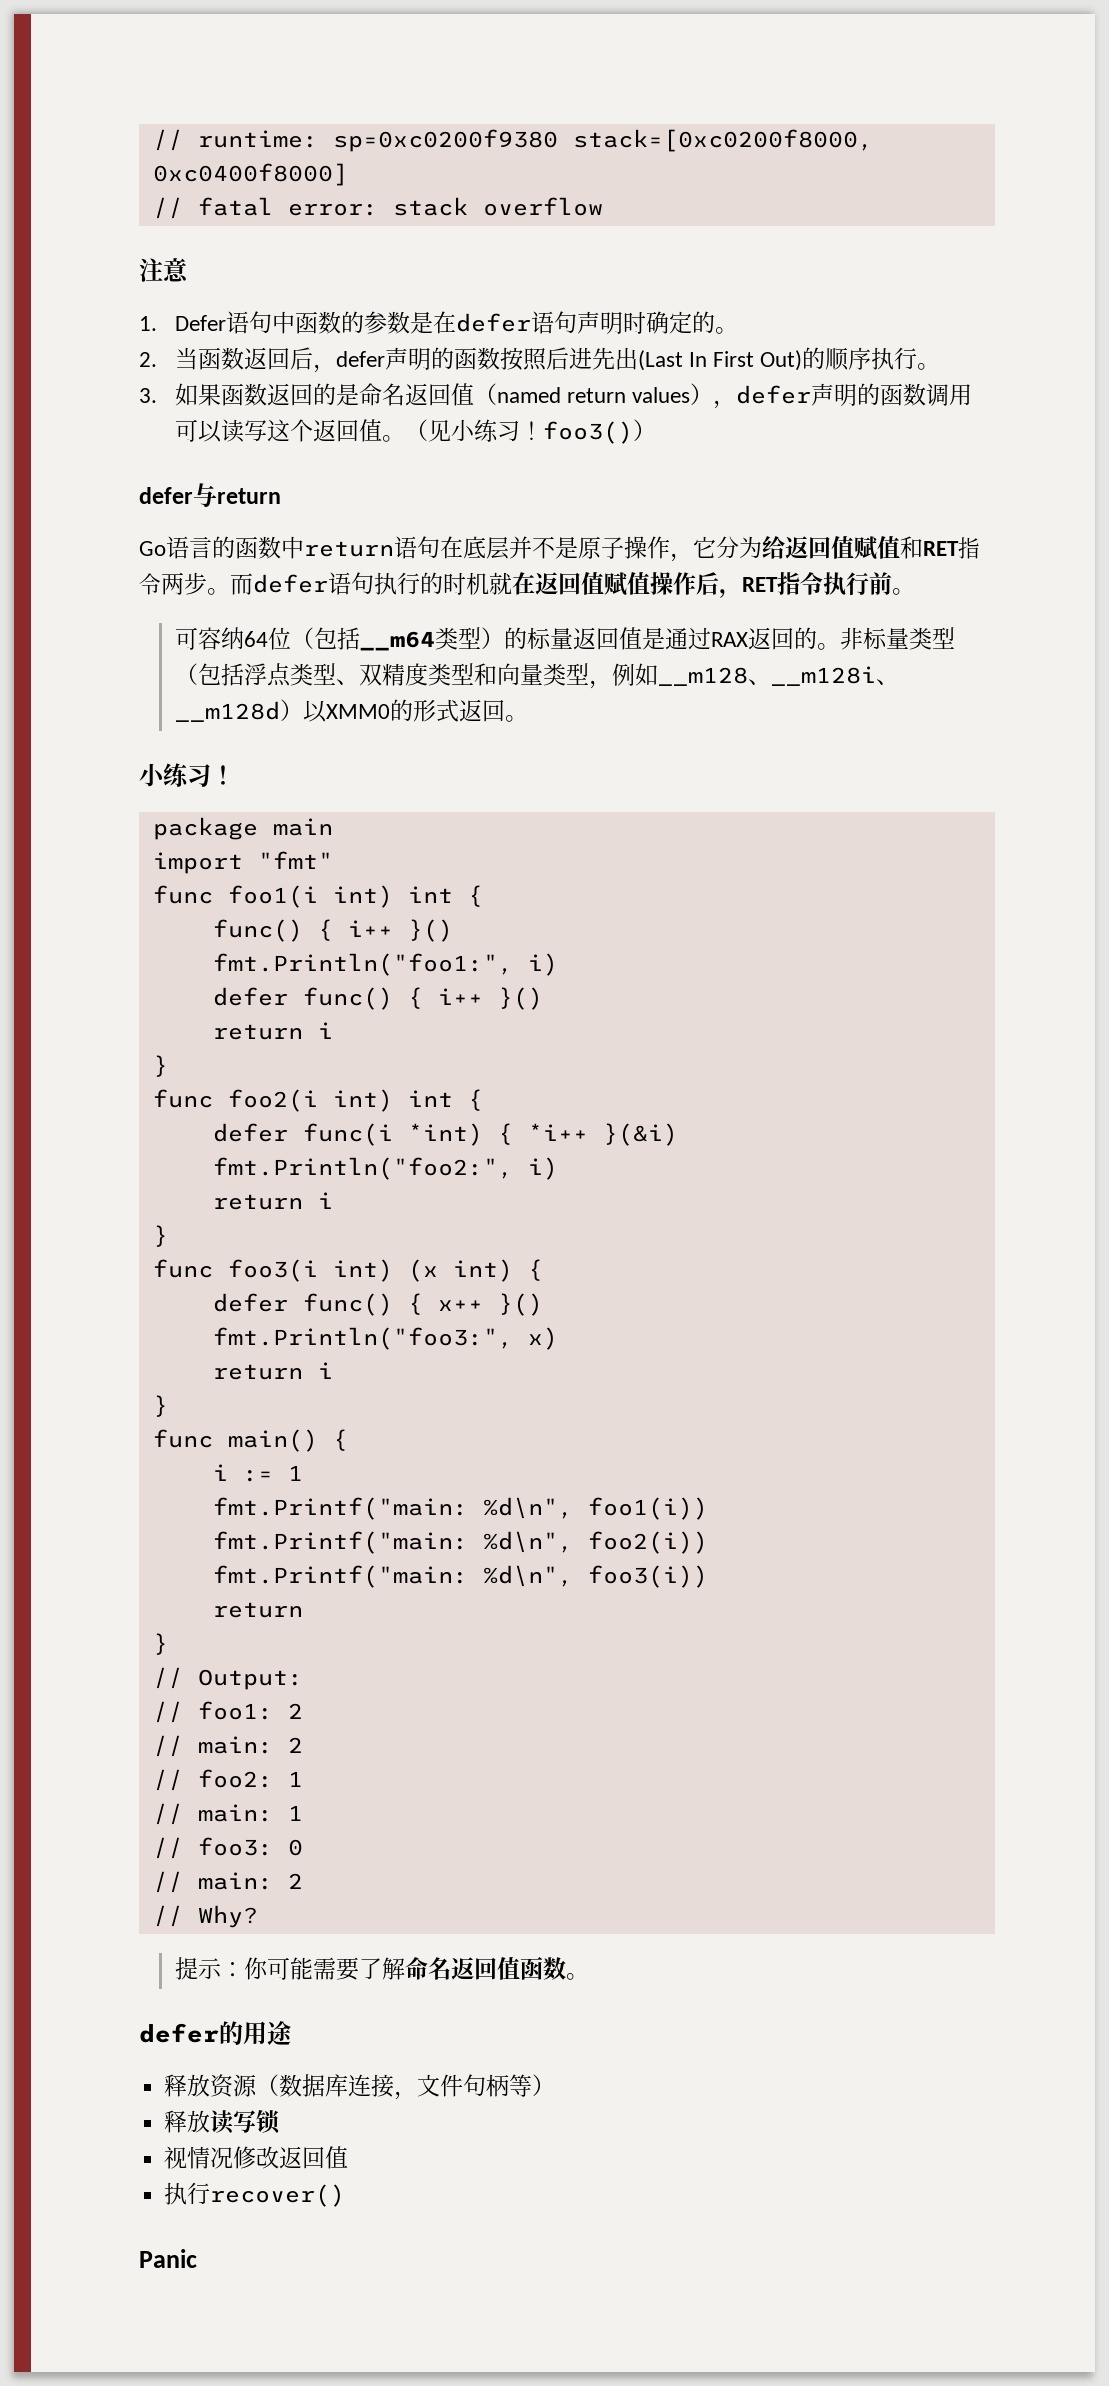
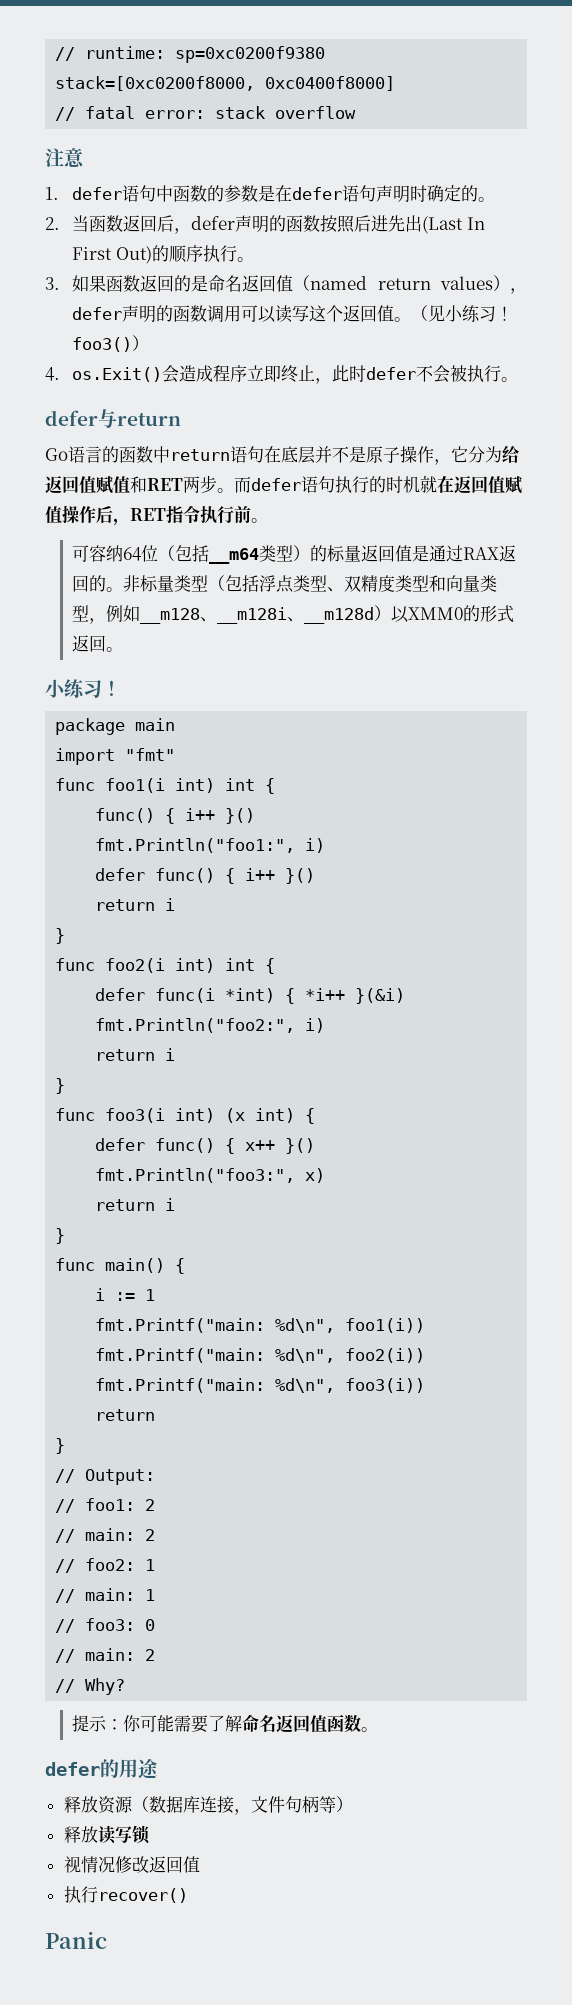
[174,315,226,331] Defer -> [72,187,123,200] defer
(656, 430) none -> [45,365,519,384] // 4. os.Exit()会造成程序立即终止，此时defer不会被执行。
[958,537,980,559] [139,573,161,595] 指令 -> (183, 484) none

